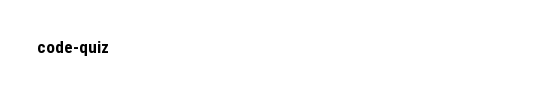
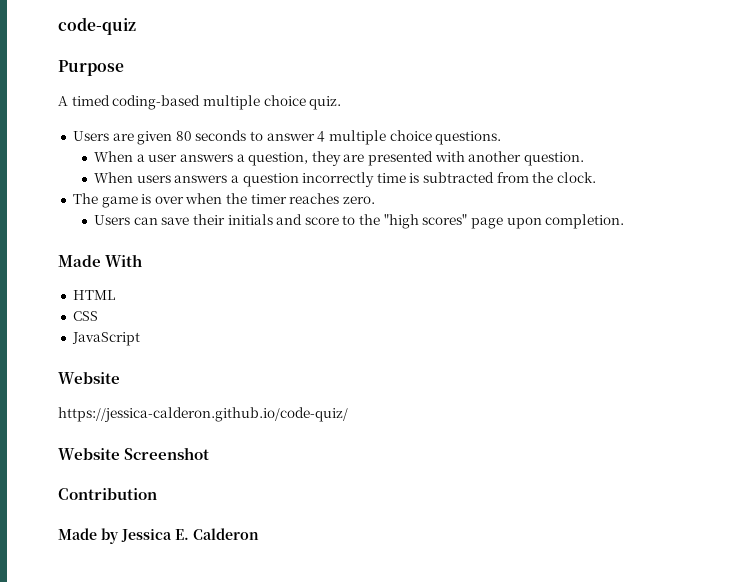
(109, 48) none -> [58,60,124,76] [58,95,342,110] [72,130,502,145] [93,151,585,166] [93,172,597,187] [72,193,376,208] [93,214,625,229] [58,254,143,267] [72,290,115,300] [72,311,98,321] [71,332,140,346] [58,372,120,384] [58,407,348,422] [58,447,210,460] [58,488,157,500] [58,528,259,544] // Purpose // A timed coding-based multiple choice quiz. // Users are given 80 seconds to answer 4 multiple choice questions. // When a user answers a question, they are presented with another question. // When users answers a question incorrectly time is subtracted from the clock. // The game is over when the timer reaches zero. // Users can save their initials and score to the "high scores" page upon completion. // Made With // HTML // CSS // JavaScript // Website // https://jessica-calderon.github.io/code-quiz/ // Website Screenshot // Contribution // Made by Jessica E. Calderon

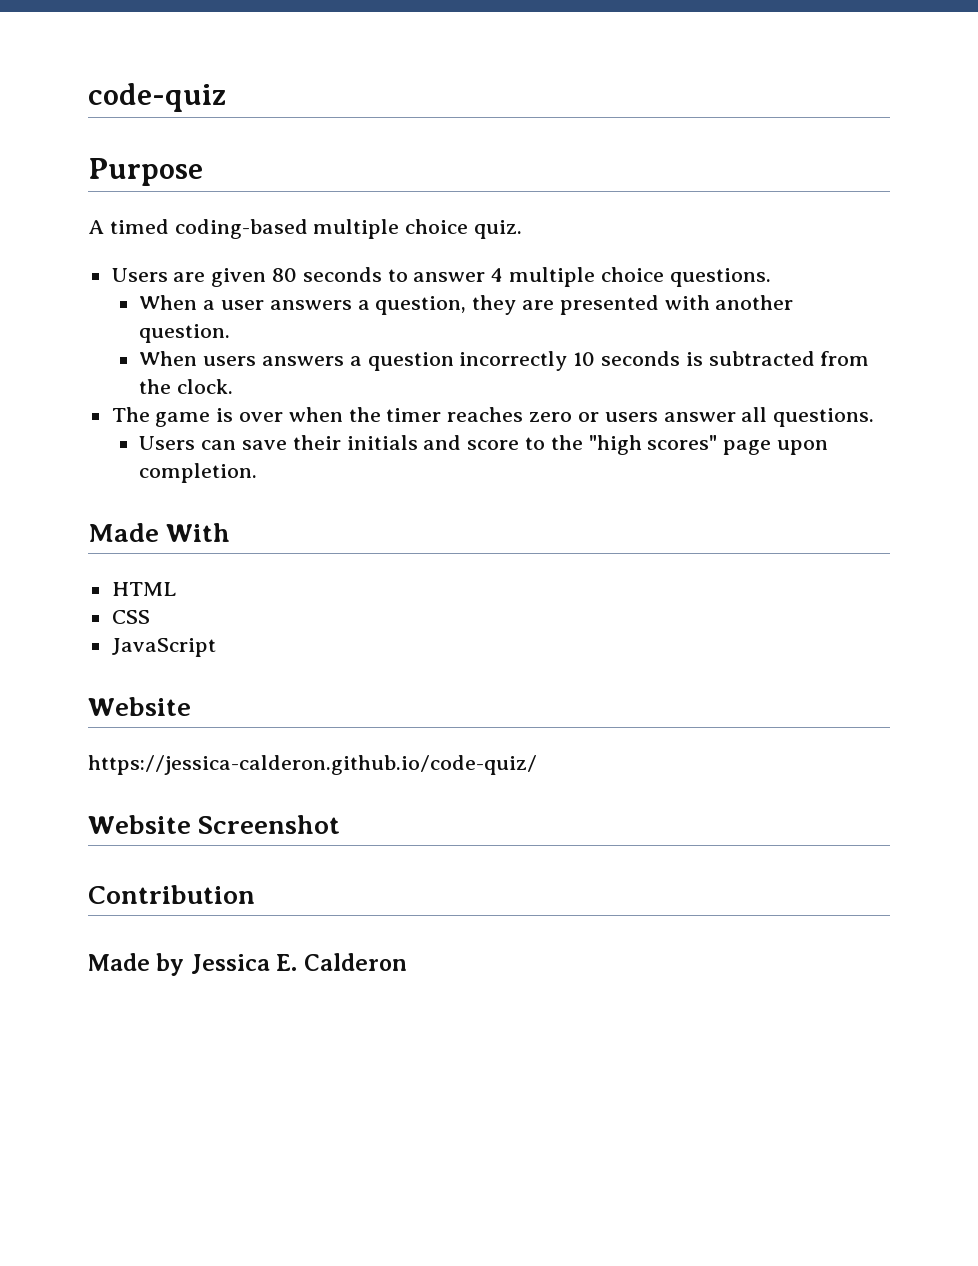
[376,173,406,183] time -> [573,351,681,366] 10 seconds
[343,196,376,204] zero. -> [529,407,875,427] zero or users answer all questions.

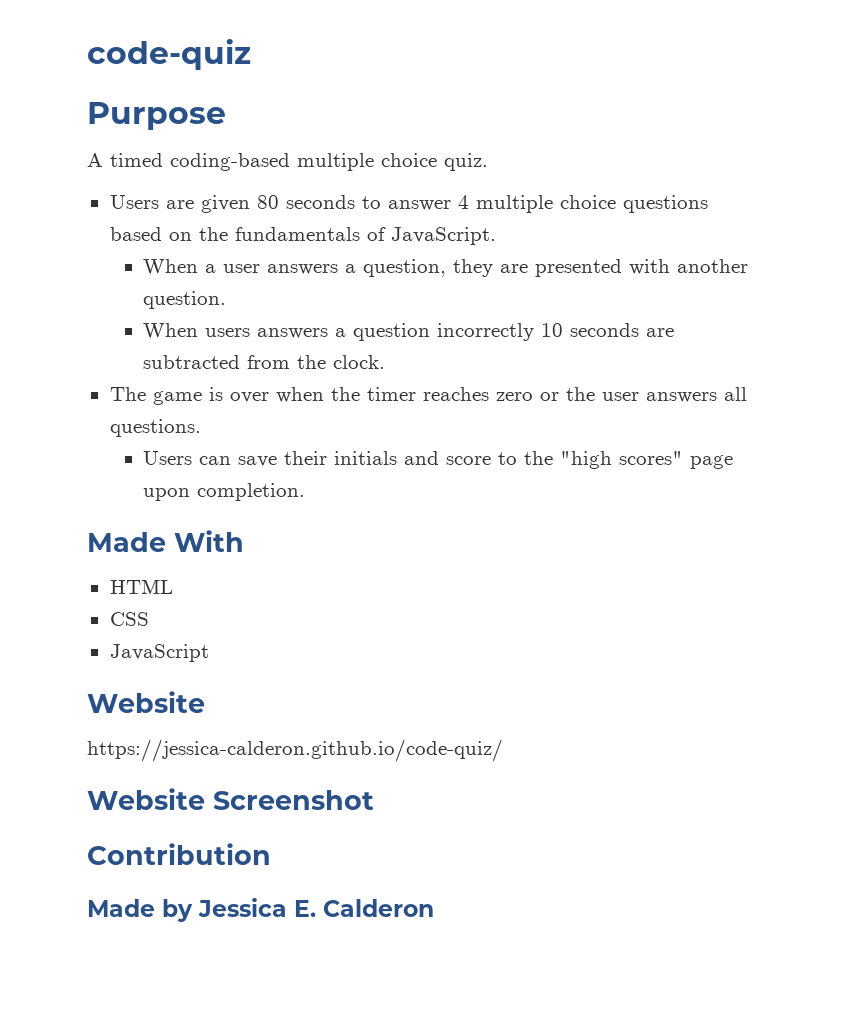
[669,268,771,287] questions. -> [622,195,708,213] [109,227,496,245] questions based on the fundamentals of JavaScript.
[685,352,703,366] is -> [646,328,675,337] are
[604,412,736,422] users answer -> [565,387,717,403] the user answers

